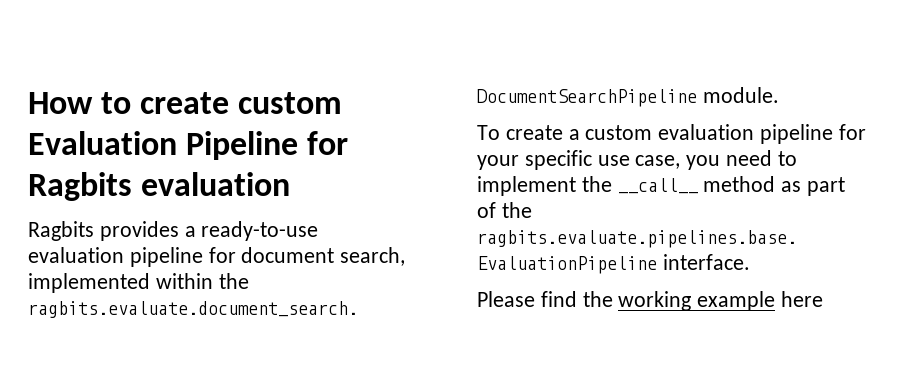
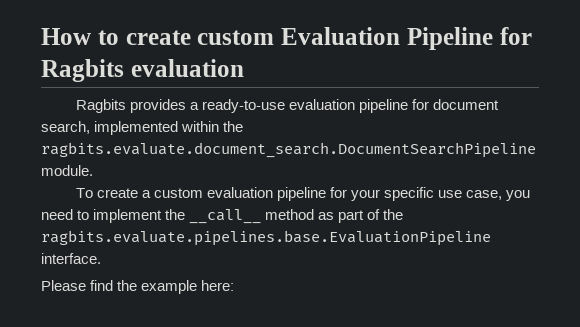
[618,291,824,311] working example here -> [141,280,235,294] example here:

